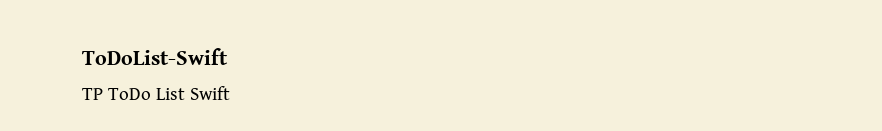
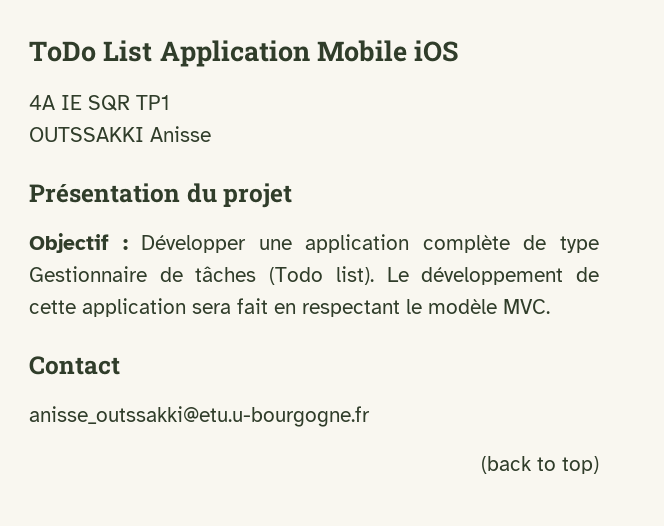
[82,48,228,65] [82,86,230,100] ToDoList-Swift // TP ToDo List Swift -> [29,40,459,67] [29,95,169,111] [29,126,211,142] [29,183,293,208] [29,233,599,253] [29,266,599,285] [29,298,550,317] [29,356,120,375] [29,406,370,427] [481,456,599,474] ToDo List Application Mobile iOS // 4A IE SQR TP1 // OUTSSAKKI Anisse // Présentation du projet // Objectif : Développer une application complète de type Gestionnaire de tâches (Todo list). Le développement de cette application sera fait en respectant le modèle MVC. // Contact // anisse_outssakki@etu.u-bourgogne.fr // (back to top)

